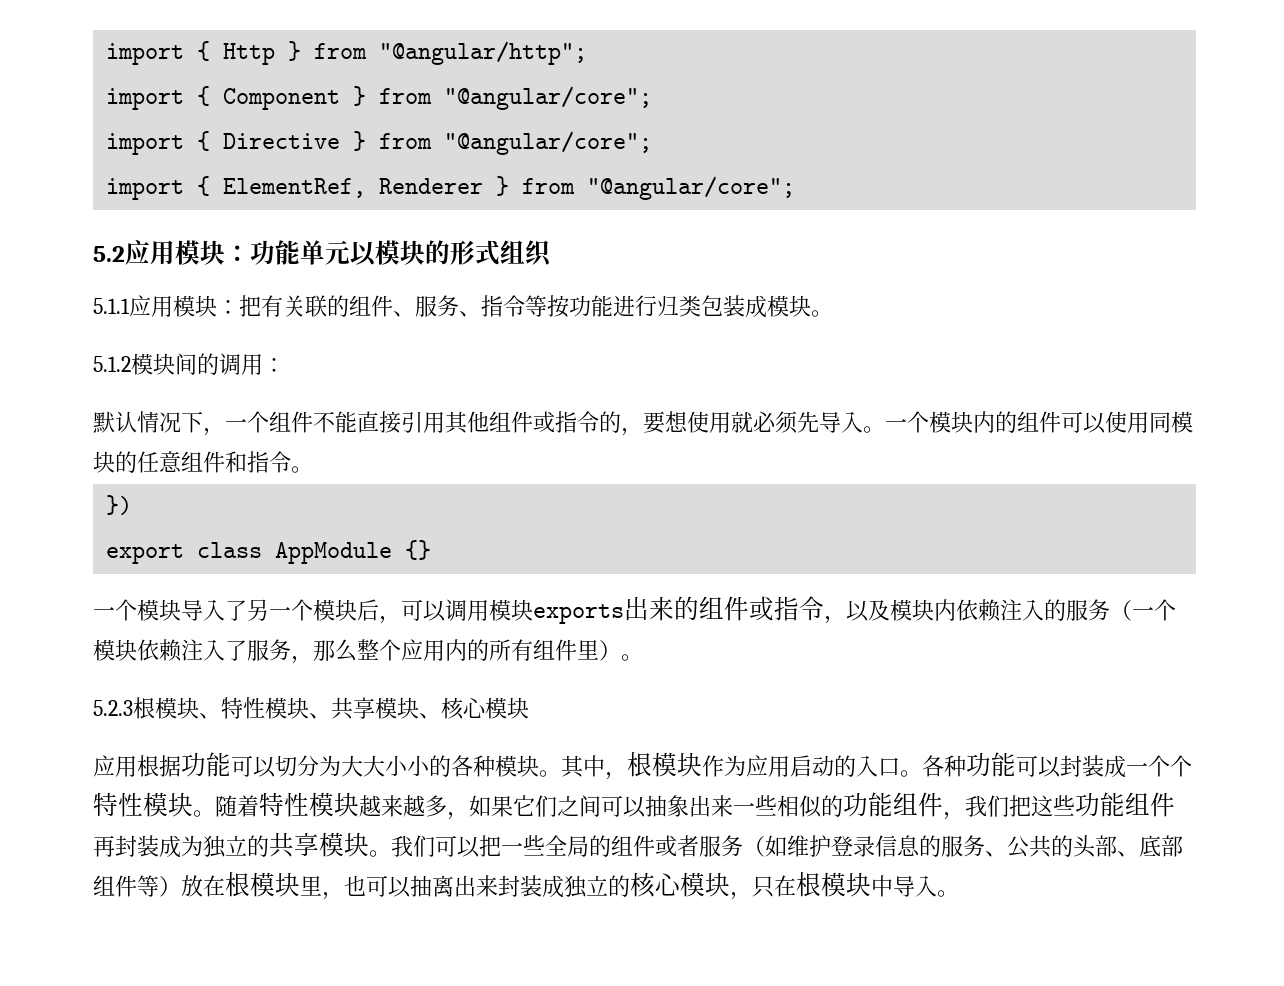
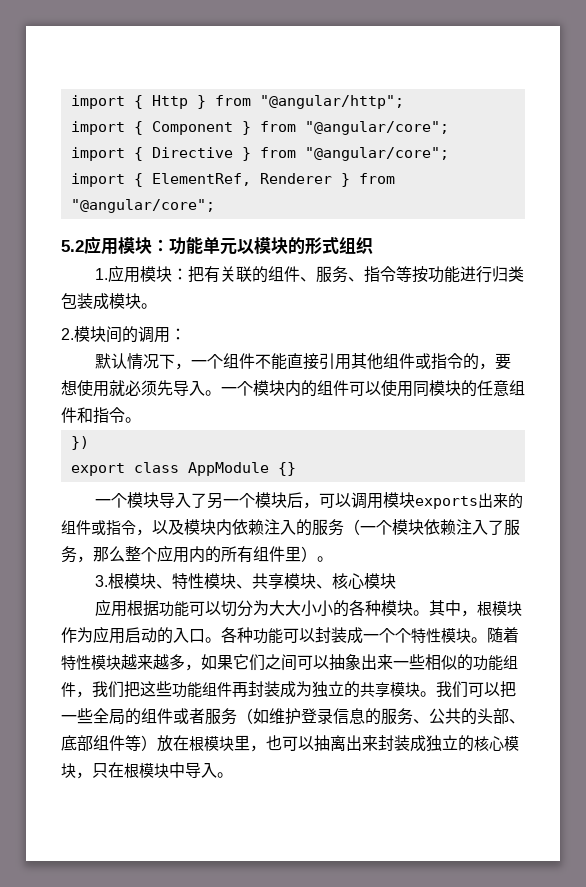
[93,298,130,314] 5.1.1 -> [95,268,109,280] 1.
[93,356,131,372] 5.1.2 -> [61,328,74,340] 2.
[93,700,133,716] 5.2.3 -> [95,575,109,587] 3.

